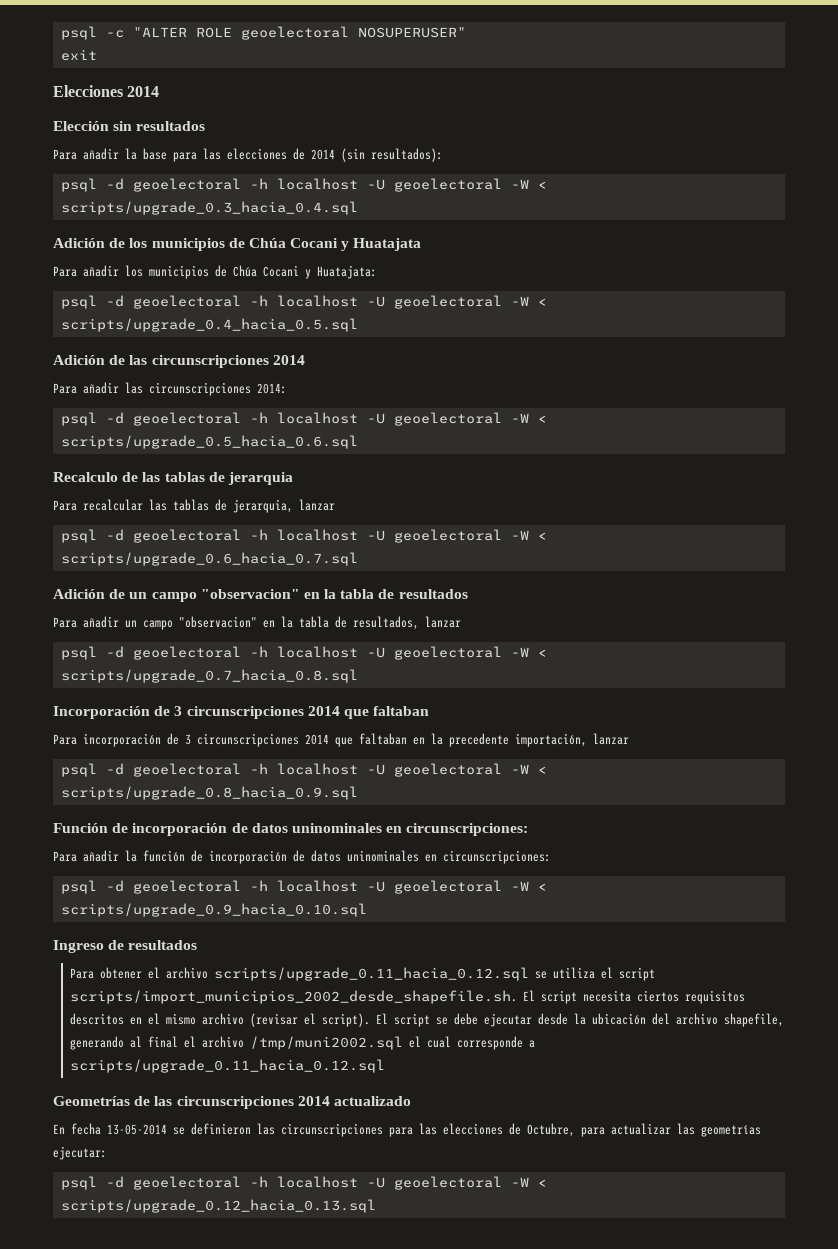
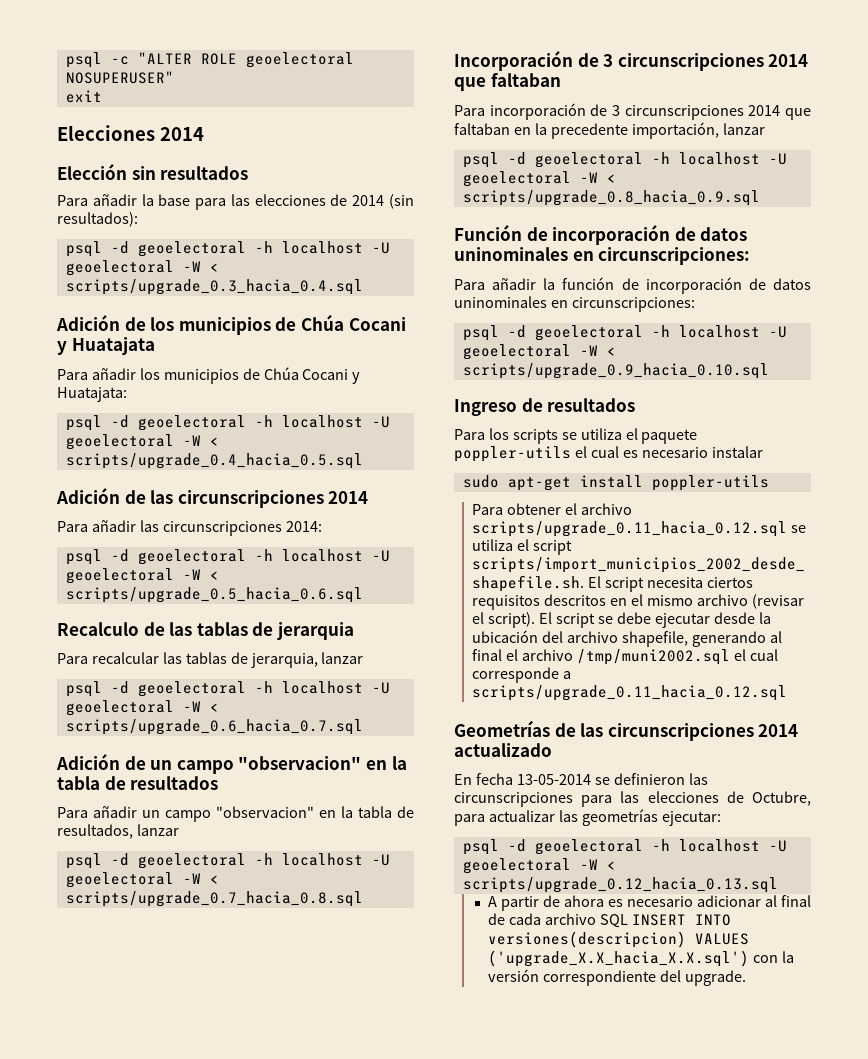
(198, 945) none -> [454,428,698,444] [454,446,763,462] [462,475,769,491] // Para los scripts se utiliza el paquete poppler-utils el cual es necesario instalar // sudo apt-get install poppler-utils
(376, 1206) none -> [488,895,811,911] [488,913,731,928] [488,931,750,948] [488,950,795,967] [488,969,747,986] // A partir de ahora es necesario adicionar al final de cada archivo SQL INSERT INTO versiones(descripcion) VALUES ('upgrade_X.X_hacia_X.X.sql') con la versión correspondiente del upgrade.

